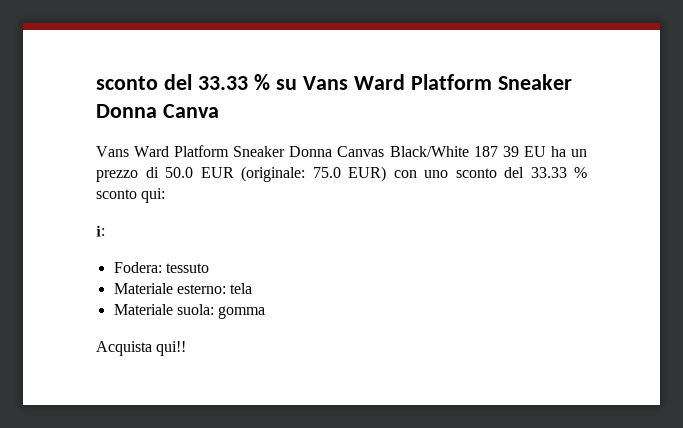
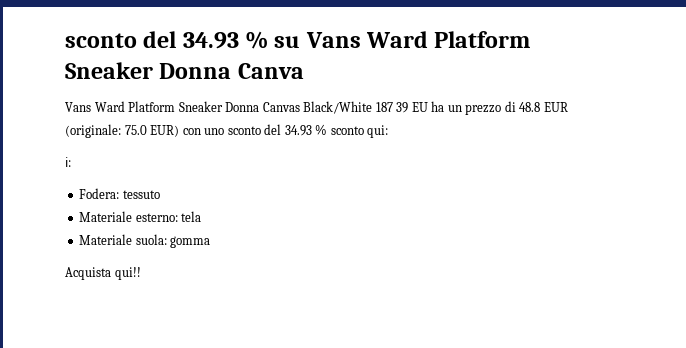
[96,74,248,90] sconto del 33.33 -> [65,31,239,49] sconto del 34.93
[165,167,193,178] 50.0 -> [519,102,541,112] 48.8
[530,167,567,178] 33.33 -> [284,125,312,136] 34.93

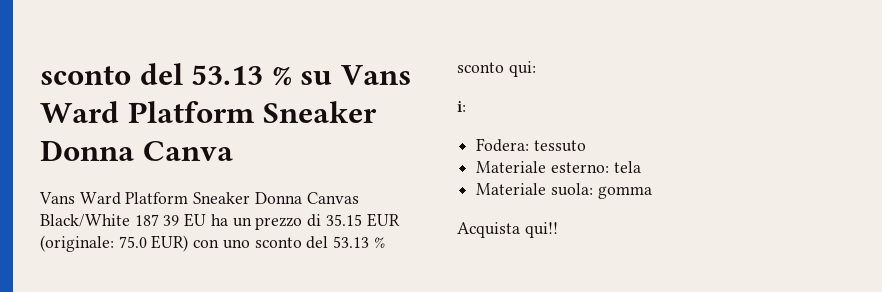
[65,31,239,49] sconto del 34.93 -> [40,63,264,85] sconto del 53.13
[519,102,541,112] 48.8 -> [325,214,362,226] 35.15
[284,125,312,136] 34.93 -> [333,236,370,248] 53.13

